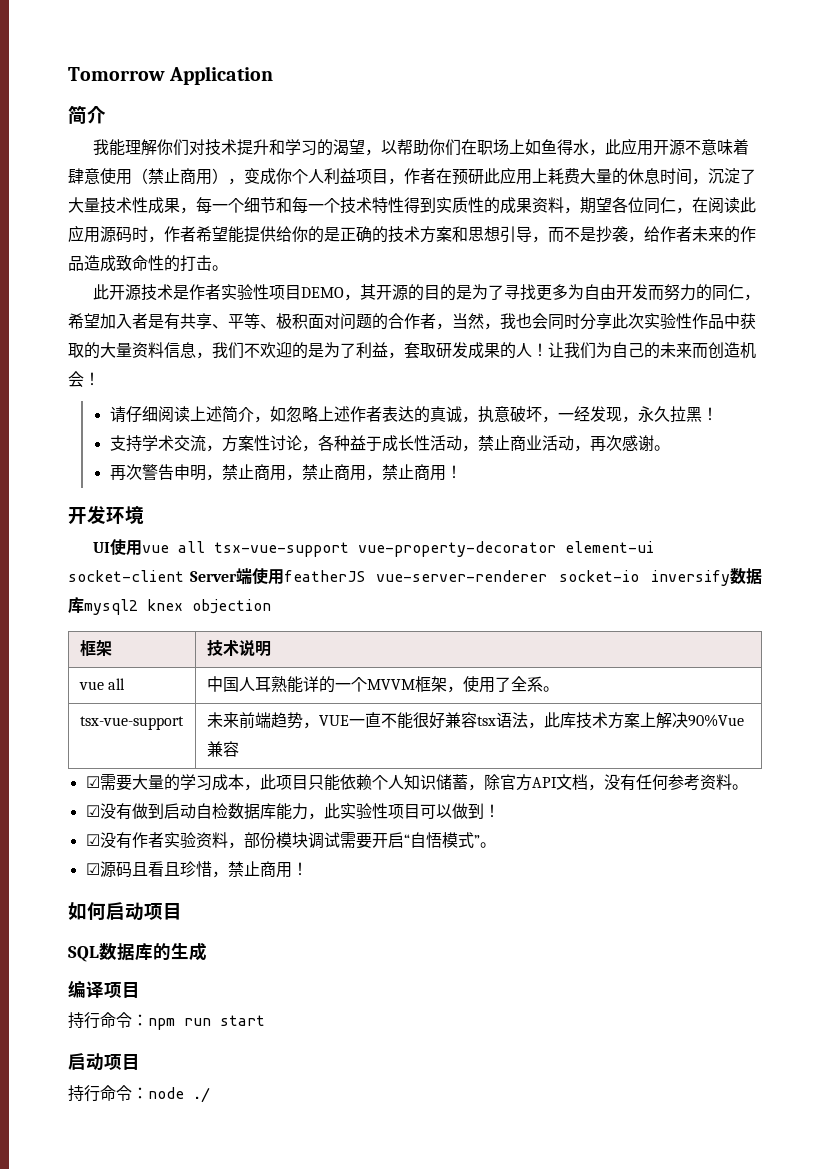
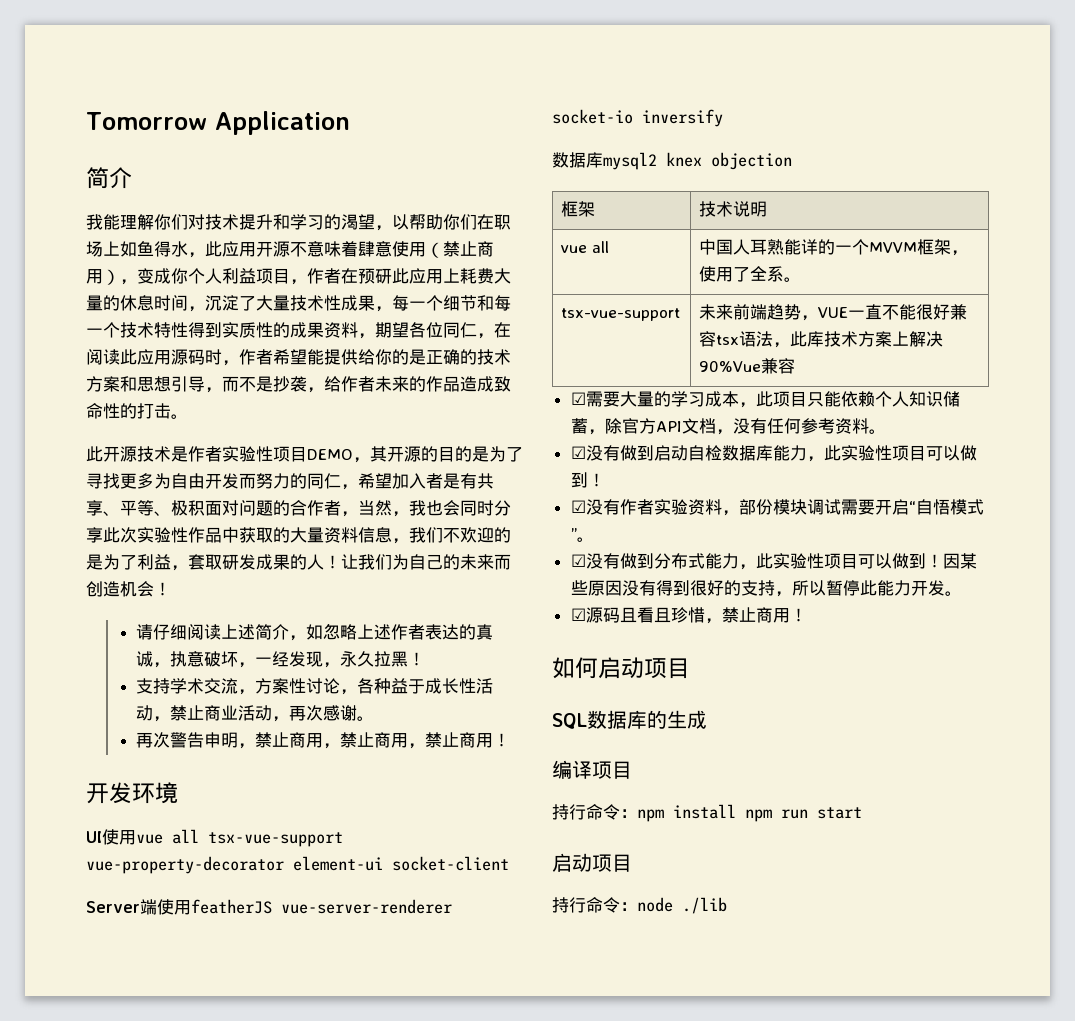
(184, 576) none -> (509, 863) //
(730, 578) none -> (723, 118) //
(496, 845) none -> [570,553,977,570] [570,580,962,597] // ☑没有做到分布式能力，此实验性项目可以做到！因某些原因没有得到很好的支持，所以暂停此能力开发。
(175, 1024) none -> [673,804,772,822] install npm
[193,1087,210,1103] ./ -> [682,897,727,914] ./lib

